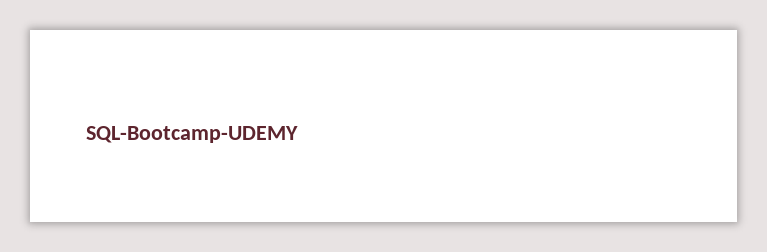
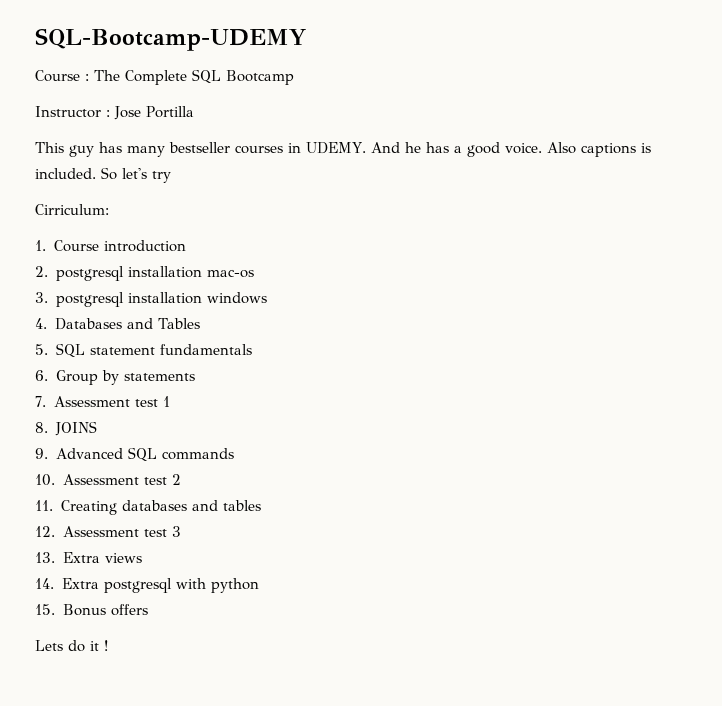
(298, 134) none -> [35,69,294,85] [35,106,194,120] [35,142,651,157] [35,167,171,183] [35,204,109,215] [35,240,186,252] [35,266,254,281] [35,292,267,307] [35,318,201,330] [35,343,252,358] [35,370,195,385] [35,396,170,407] [35,421,97,436] [35,447,234,462] [35,474,181,486] [35,500,261,515] [35,526,181,537] [35,552,142,563] [35,578,259,593] [35,604,148,616] [35,640,108,652] // Course : The Complete SQL Bootcamp // Instructor : Jose Portilla // This guy has many bestseller courses in UDEMY. And he has a good voice. Also captions is included. So let's try // Cirriculum: // 1. Course introduction // 2. postgresql installation mac-os // 3. postgresql installation windows // 4. Databases and Tables // 5. SQL statement fundamentals // 6. Group by statements // 7. Assessment test 1 // 8. JOINS // 9. Advanced SQL commands // 10. Assessment test 2 // 11. Creating databases and tables // 12. Assessment test 3 // 13. Extra views // 14. Extra postgresql with python // 15. Bonus offers // Lets do it !

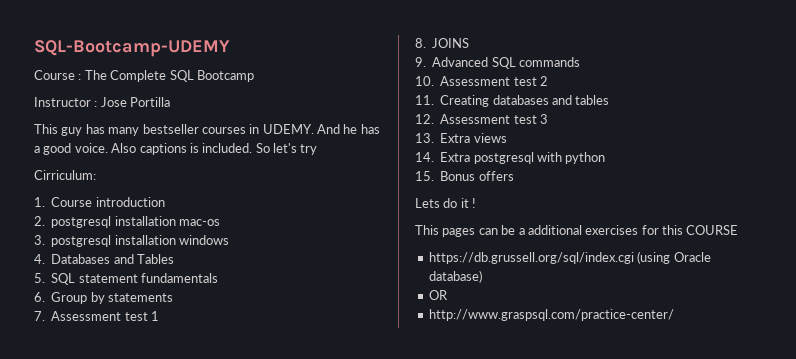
(108, 645) none -> [415,225,739,237] [428,251,711,264] [428,270,482,283] [428,290,448,300] [428,309,674,321] // This pages can be a additional exercises for this COURSE // https://db.grussell.org/sql/index.cgi (using Oracle database) // OR // http://www.graspsql.com/practice-center/

